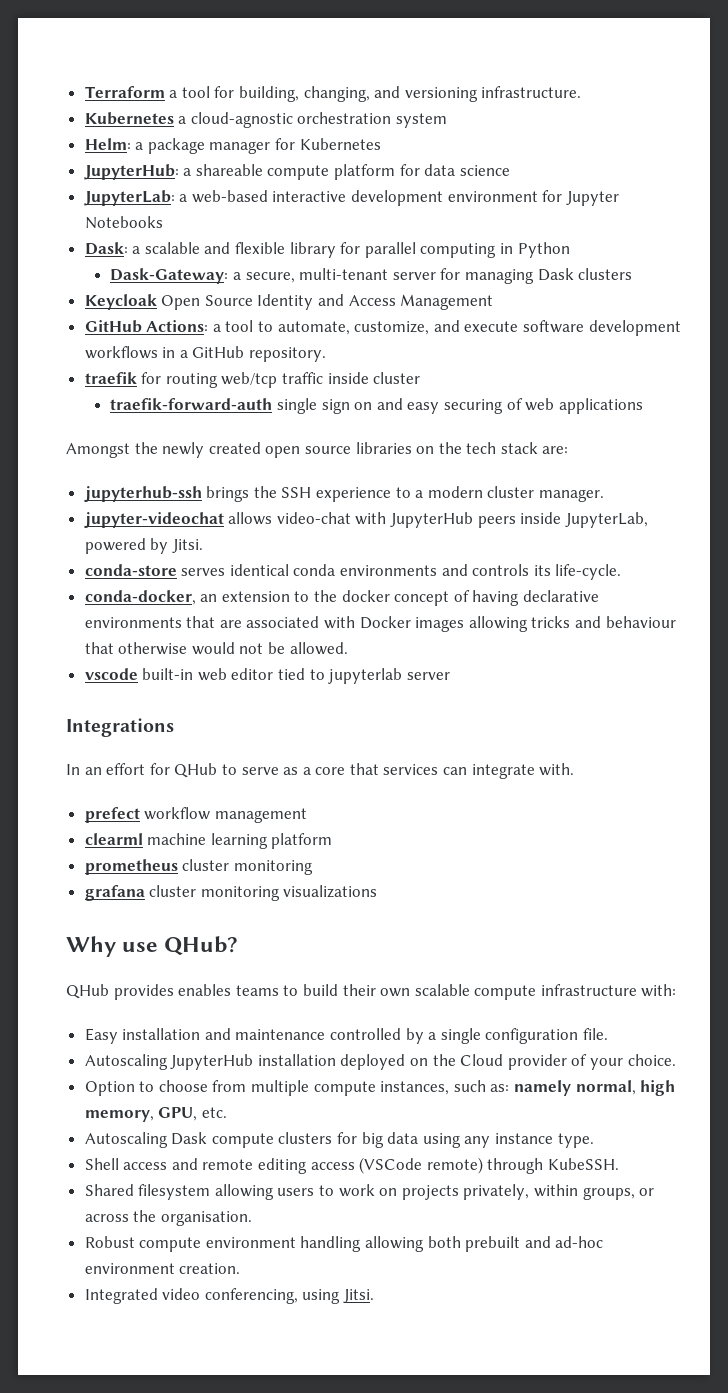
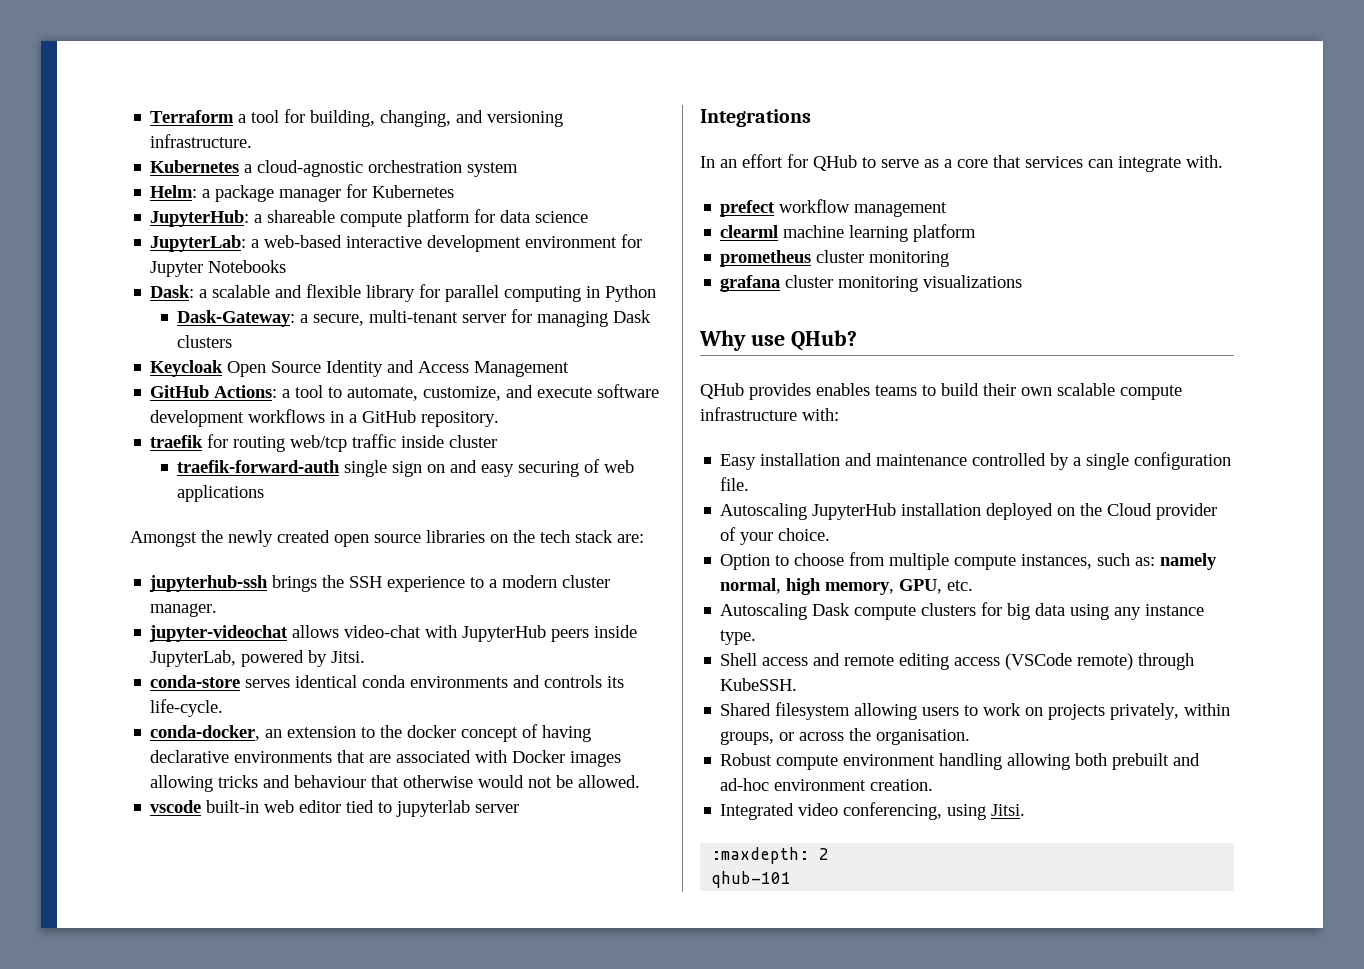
(375, 1296) none -> [711,847,830,864] [711,871,792,888] // :maxdepth: 2 // qhub-101

